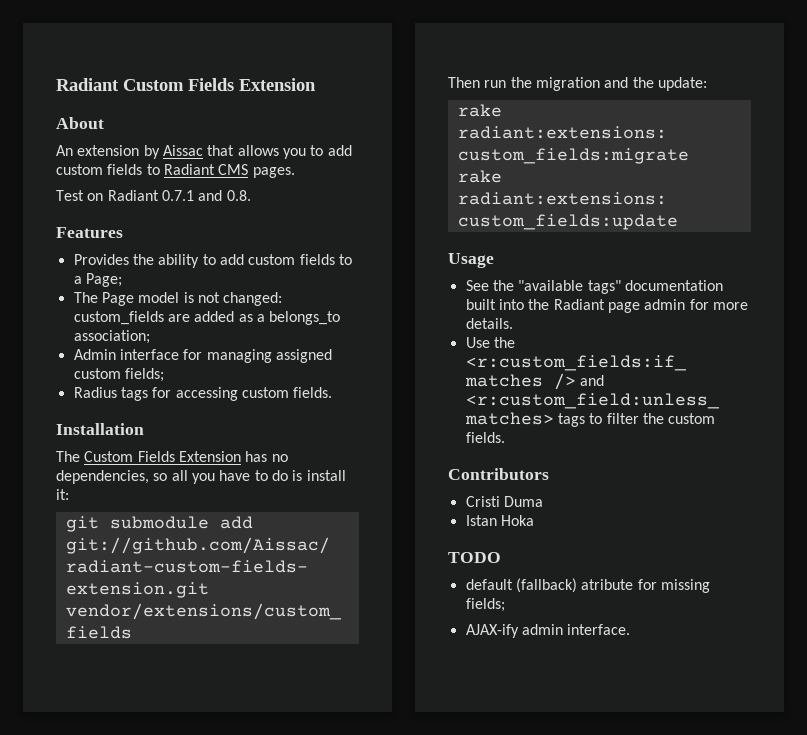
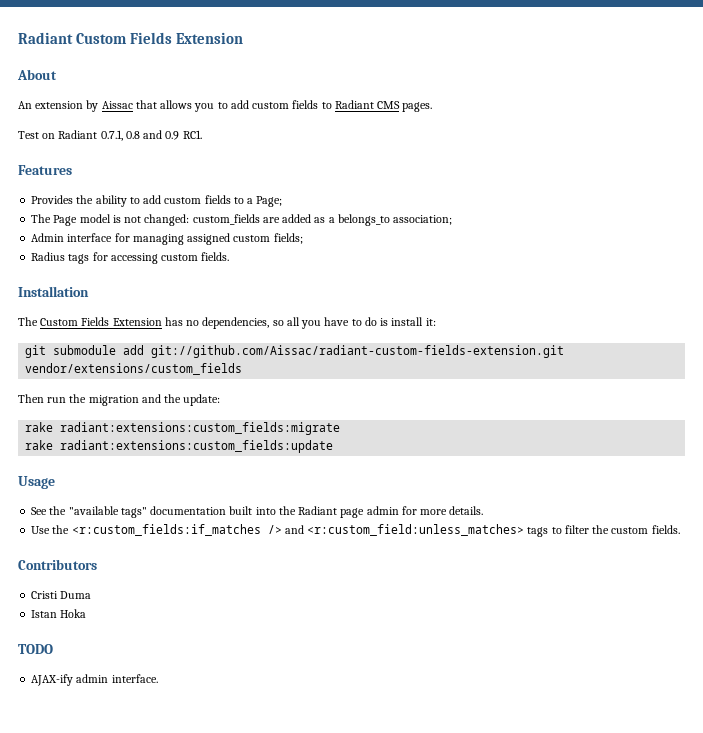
[161,190,251,201] 0.7.1 and 0.8. -> [100,130,202,141] 0.7.1, 0.8 and 0.9 RC1.
[465,578,710,593] [465,598,505,612] // default (fallback) atribute for missing fields; -> (53, 649) none

